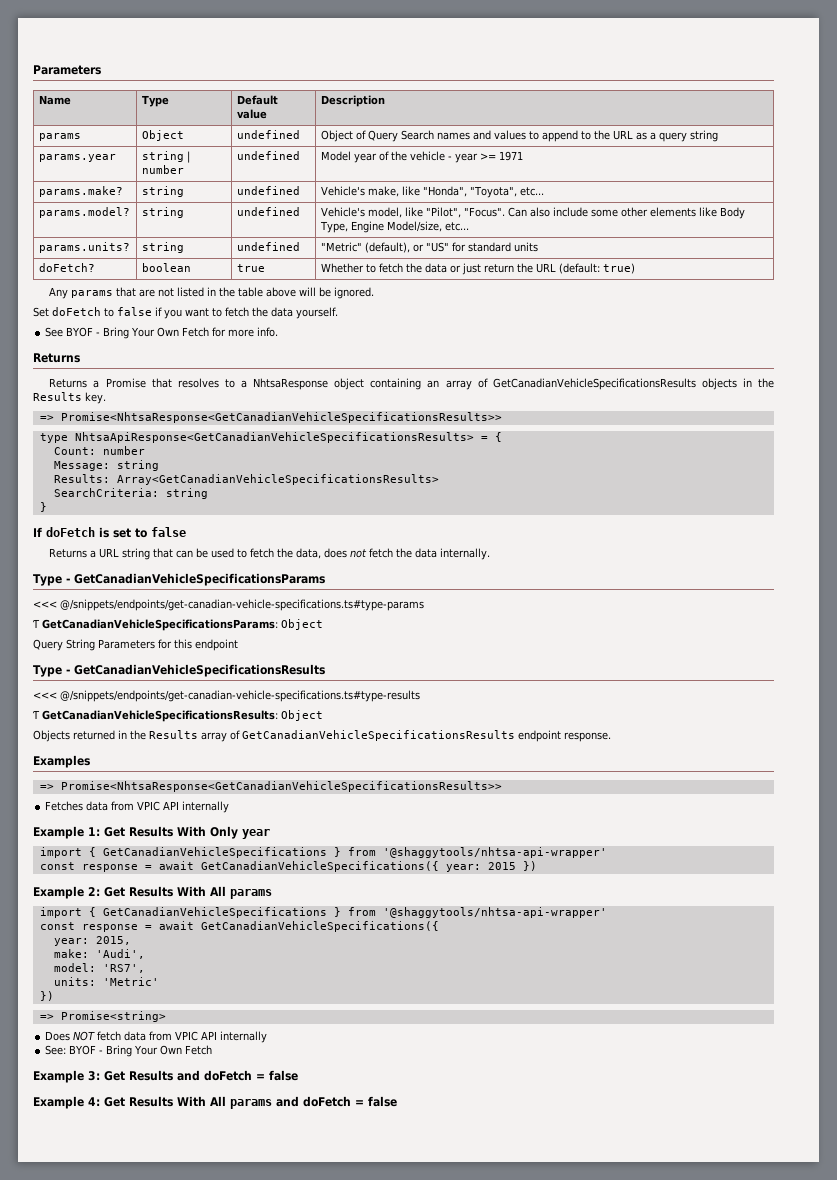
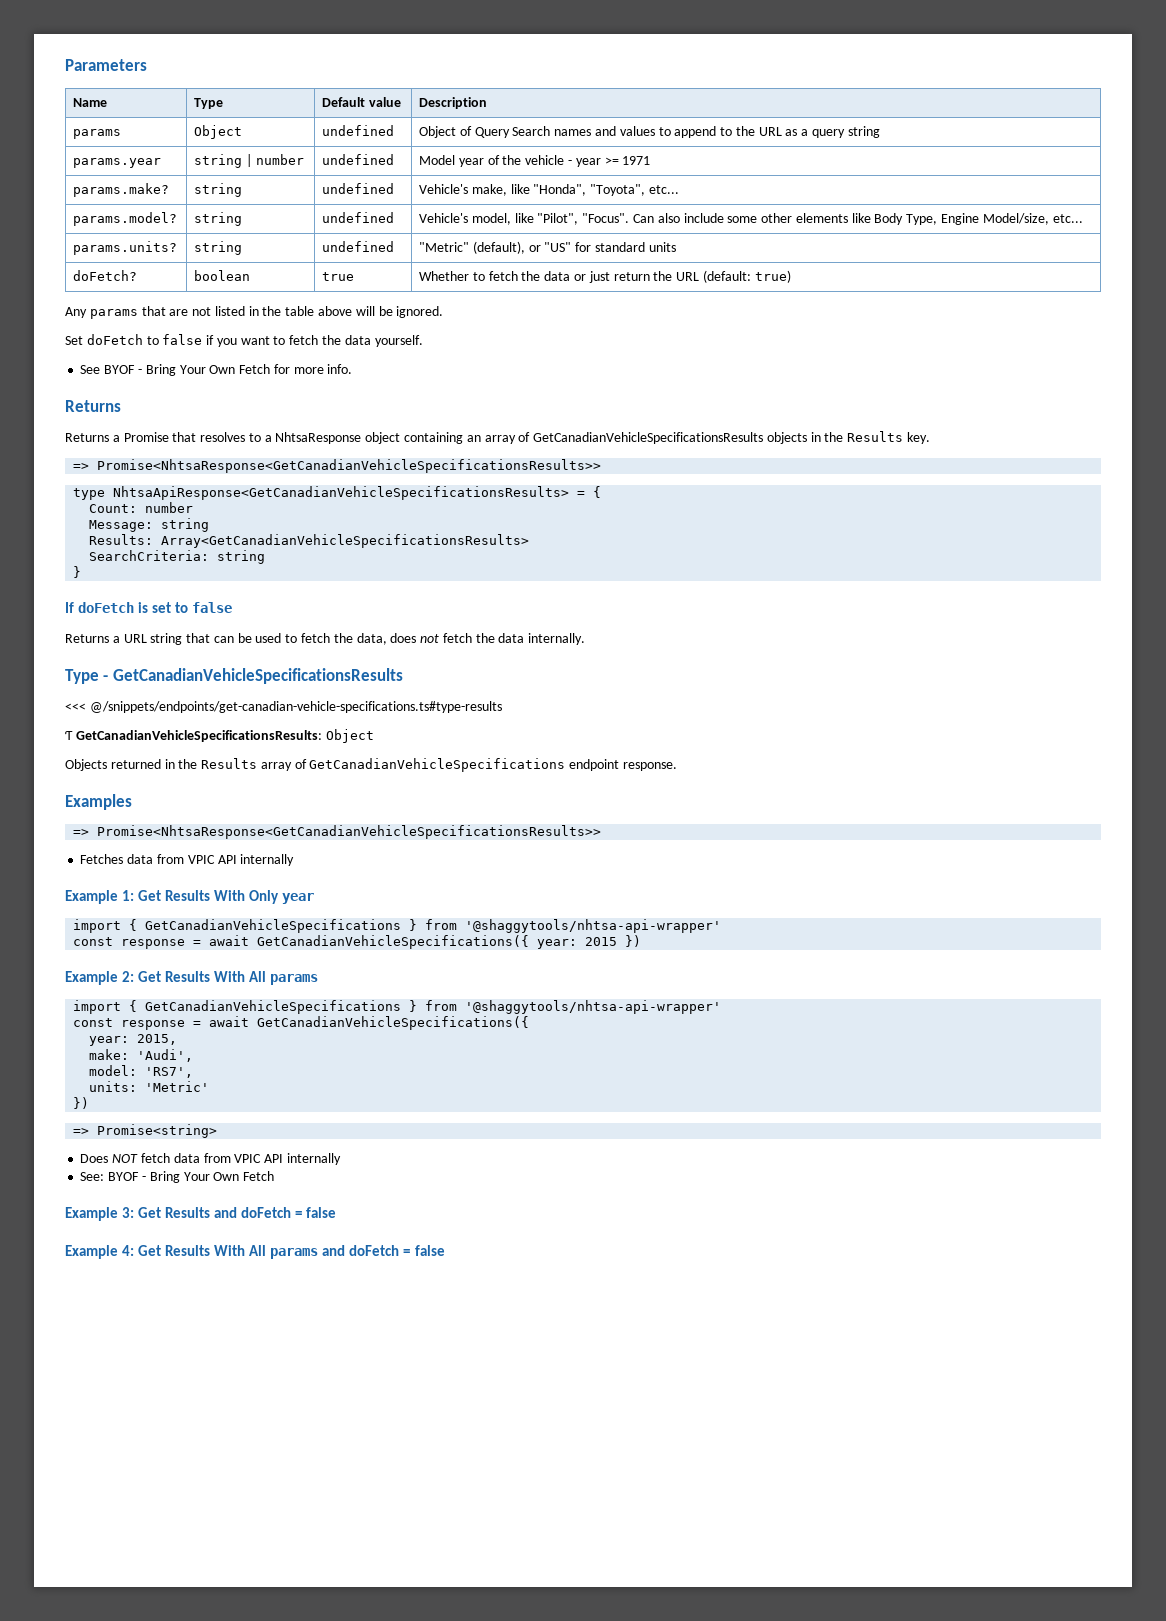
[33,573,325,586] [33,599,424,611] [33,619,323,631] [33,639,238,651] // Type - GetCanadianVehicleSpecificationsParams // <<< @/snippets/endpoints/get-canadian-vehicle-specifications.ts#type-params // Ƭ GetCanadianVehicleSpecificationsParams: Object // Query String Parameters for this endpoint -> (586, 639) none
[242,730,515,741] GetCanadianVehicleSpecificationsResults -> [309,758,566,772] GetCanadianVehicleSpecifications

